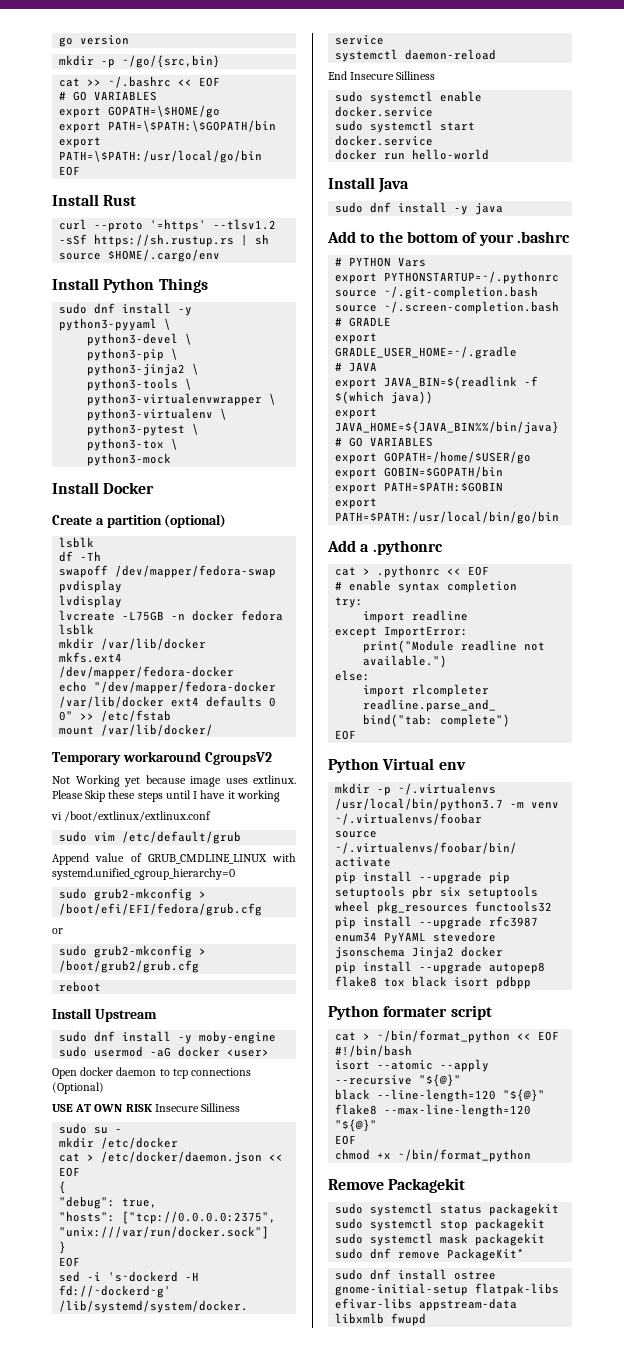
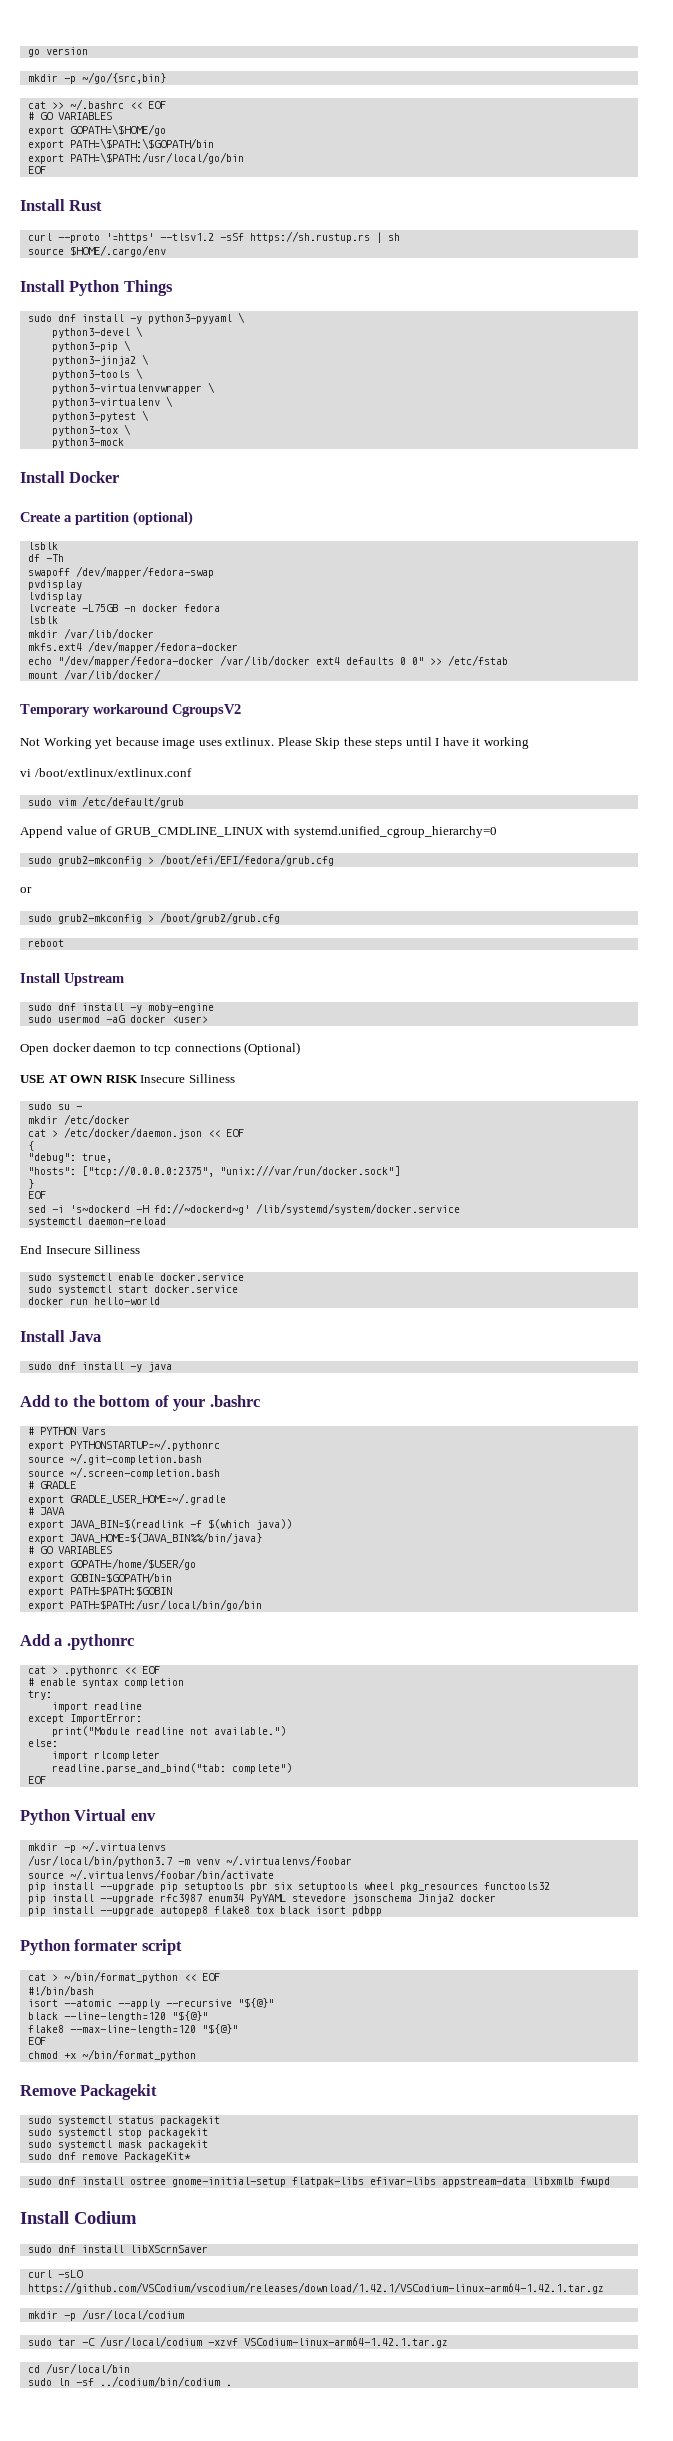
(427, 1319) none -> [20,2211,137,2224] [27,2245,208,2253] [27,2270,83,2278] [27,2282,604,2294] [27,2309,184,2321] [27,2336,448,2348] [27,2363,130,2374] [27,2376,232,2387] // Install Codium // sudo dnf install libXScrnSaver // curl -sLO https://github.com/VSCodium/vscodium/releases/download/1.42.1/VSCodium-linux-arm64-1.42.1.tar.gz // mkdir -p /usr/local/codium // sudo tar -C /usr/local/codium -xzvf VSCodium-linux-arm64-1.42.1.tar.gz // cd /usr/local/bin // sudo ln -sf ../codium/bin/codium .

